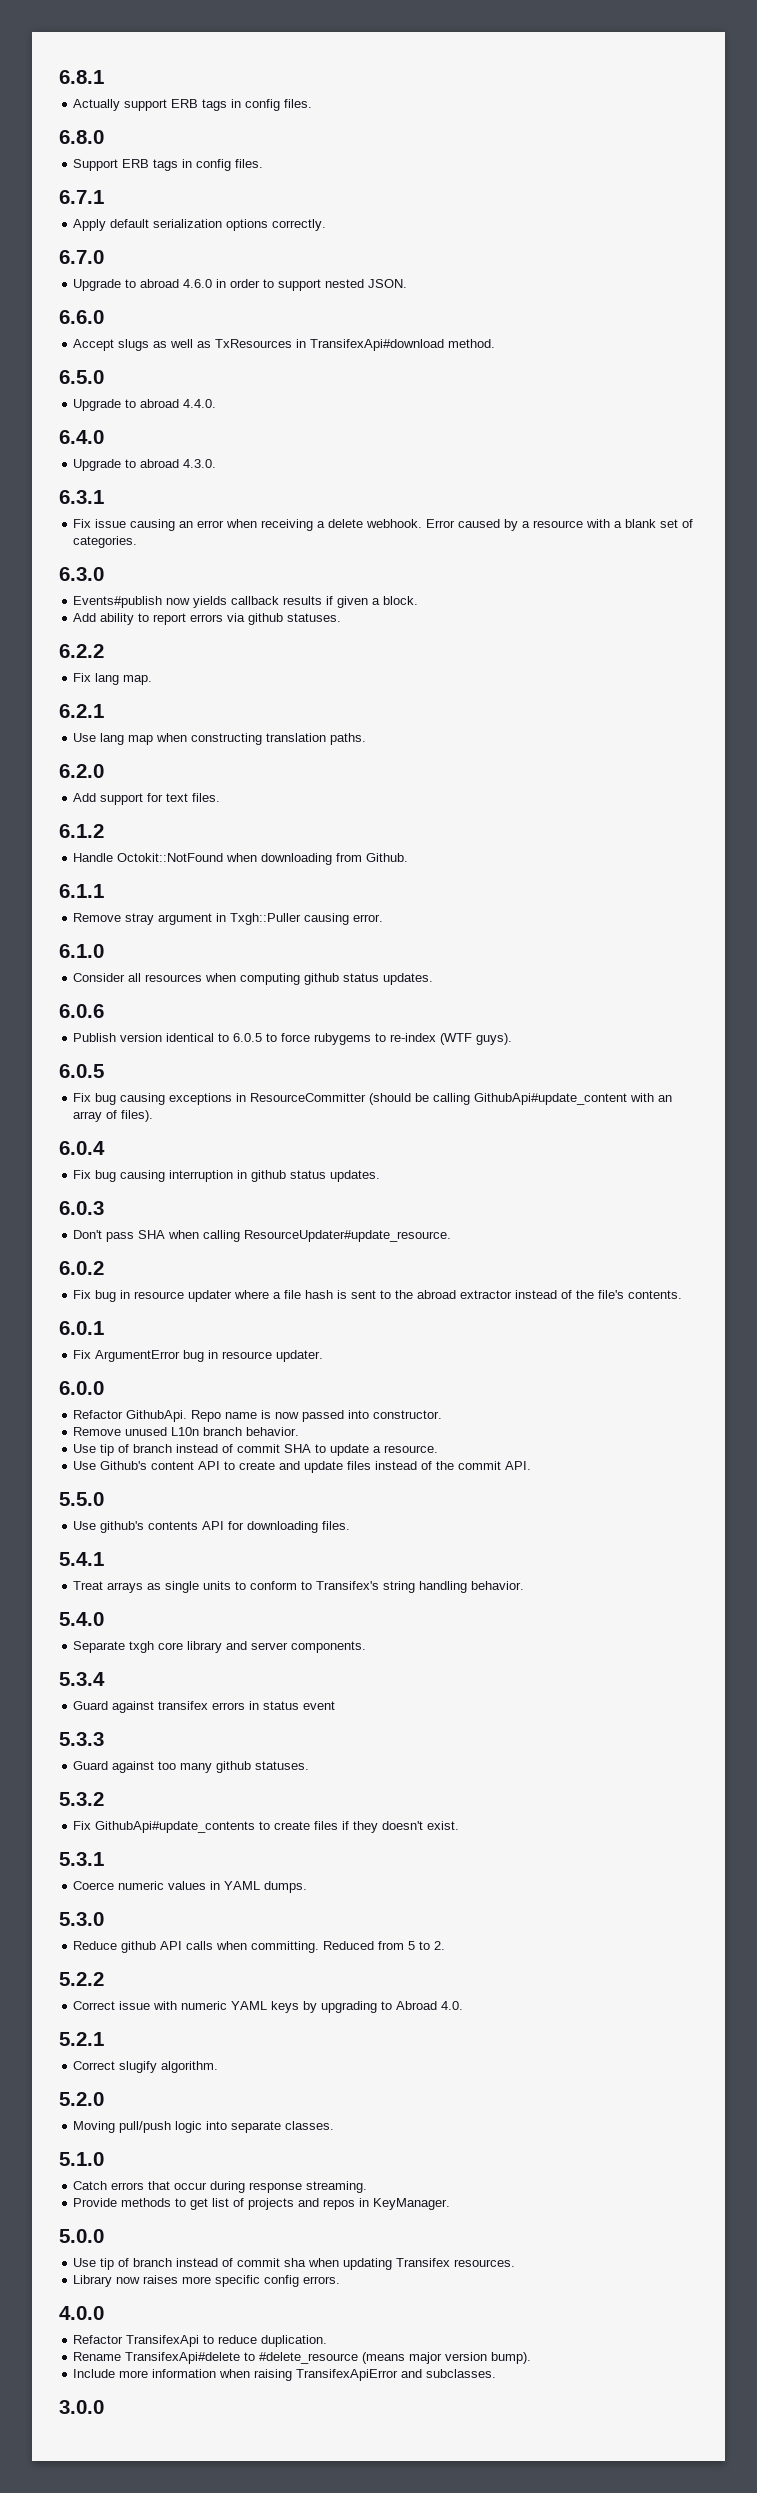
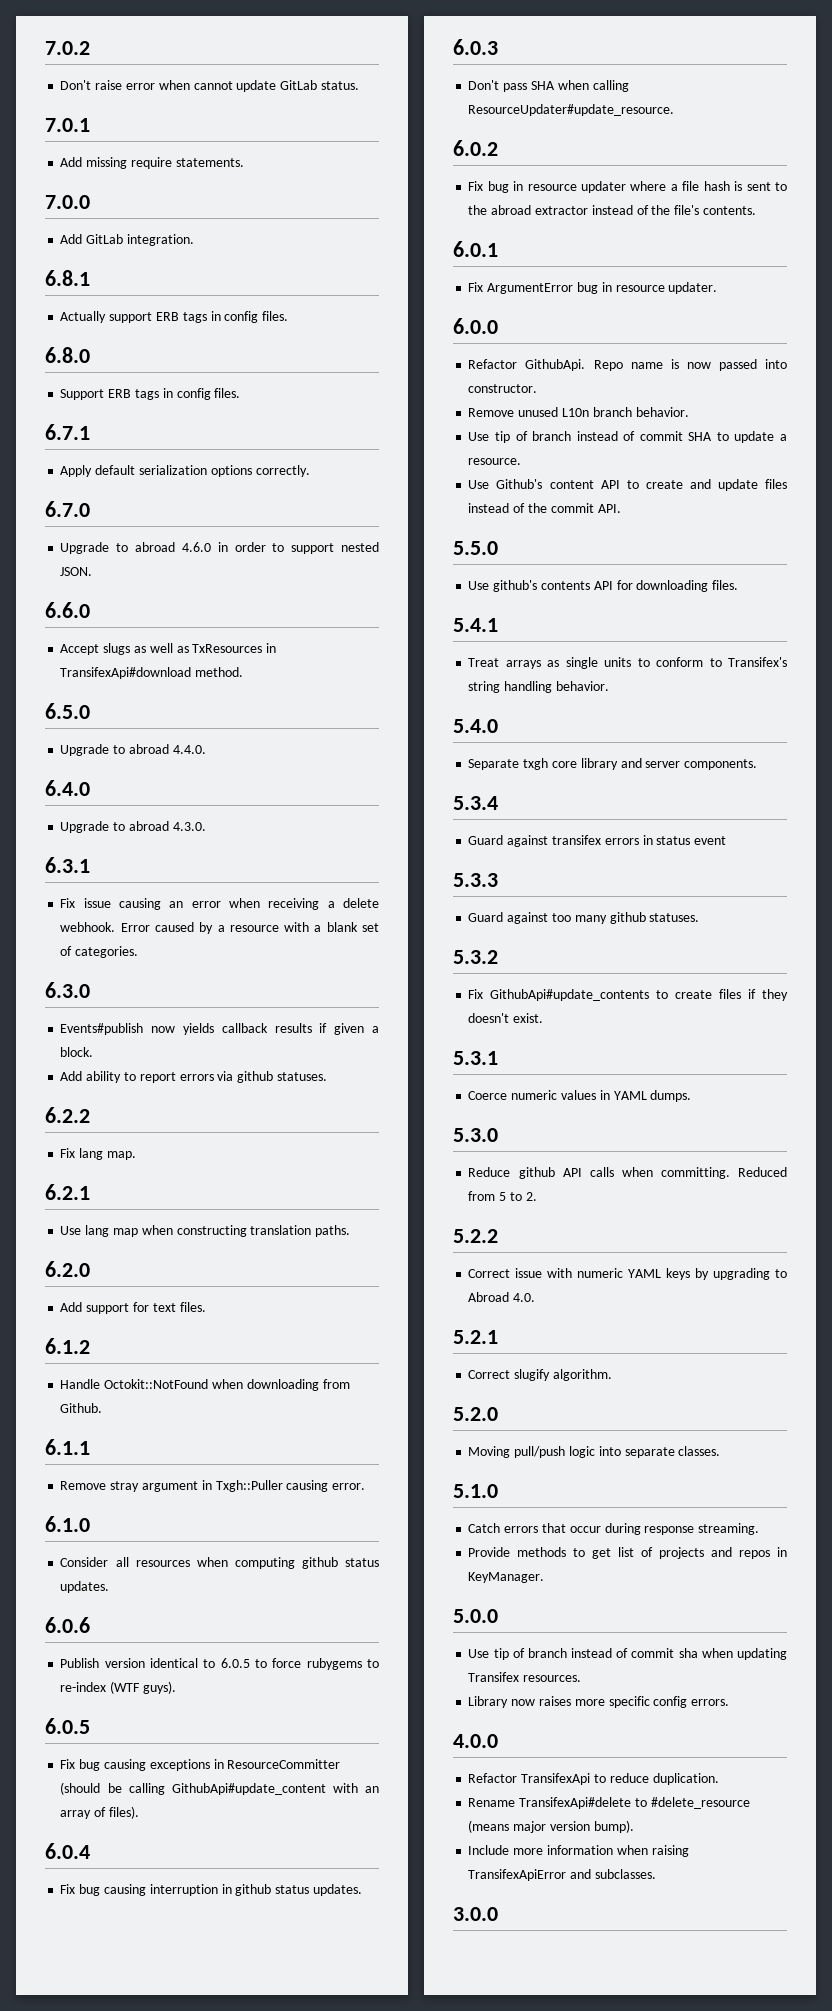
(59, 77) none -> [45,41,90,55] [60,80,359,92] [45,118,90,132] [60,157,244,169] [45,195,90,209] [60,234,194,246] 7.0.2 // Don't raise error when cannot update GitLab status. // 7.0.1 // Add missing require statements. // 7.0.0 // Add GitLab integration. //

